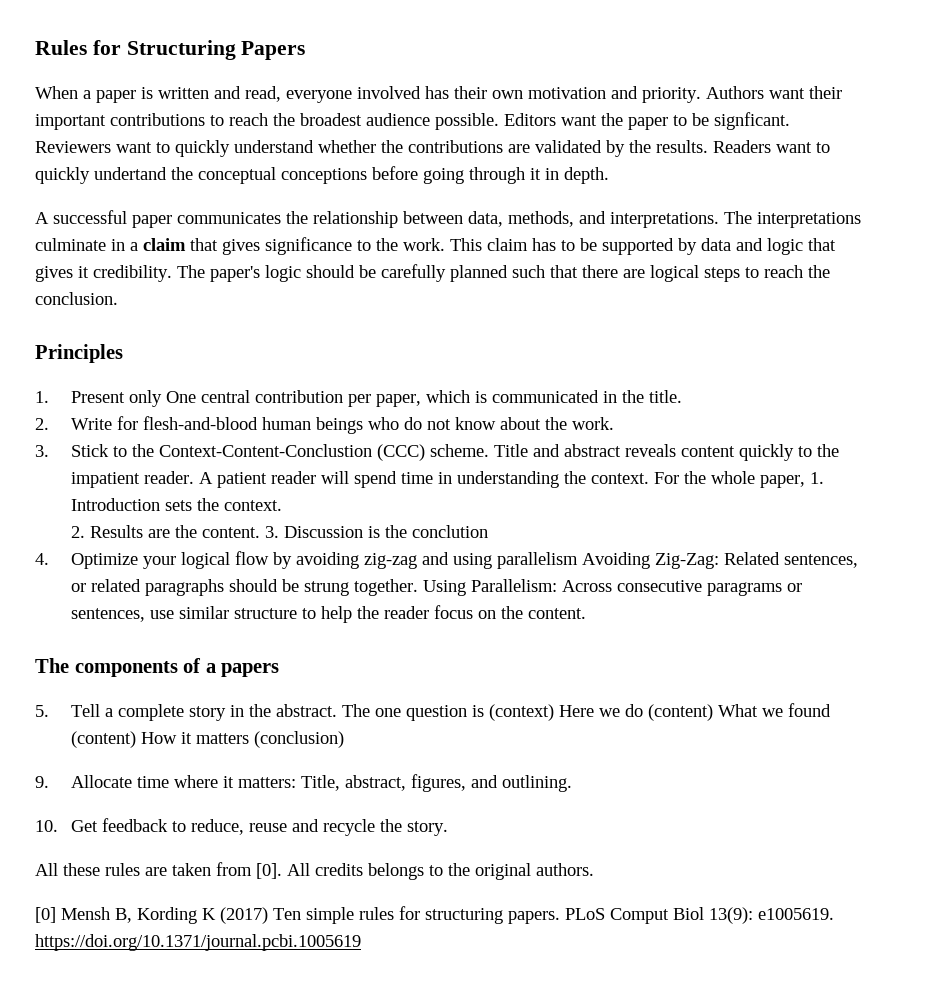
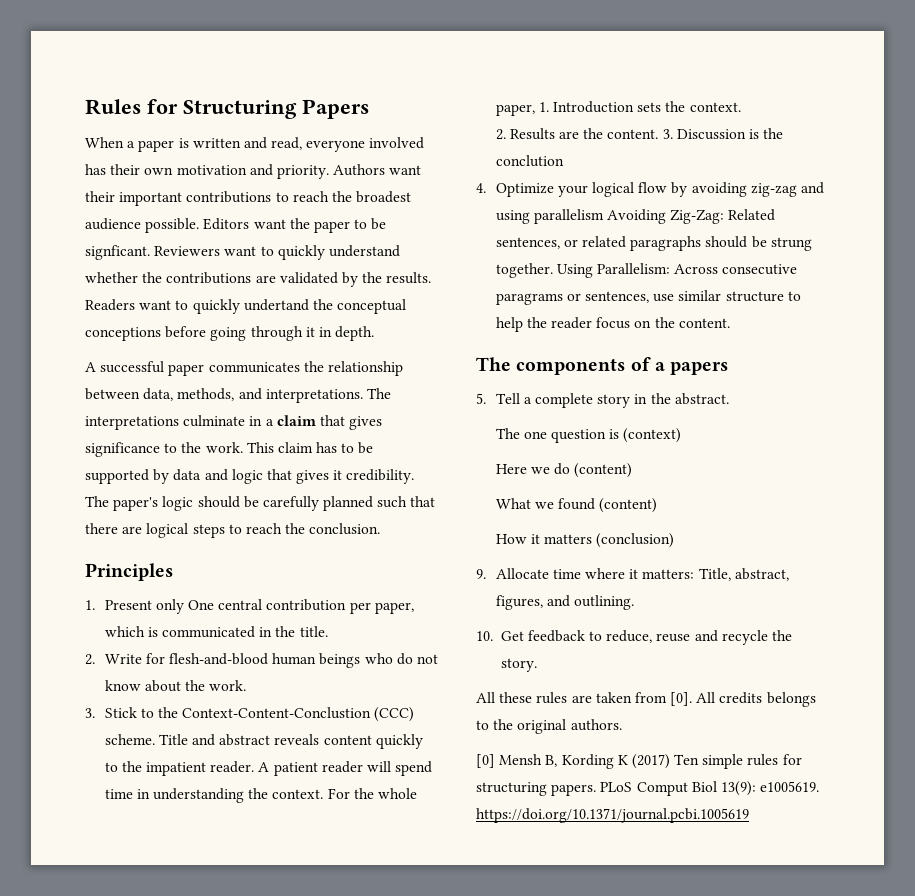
(337, 710) none -> (729, 399) //
(554, 712) none -> (682, 435) //
(713, 712) none -> (633, 470) //
(136, 739) none -> (658, 505) //

